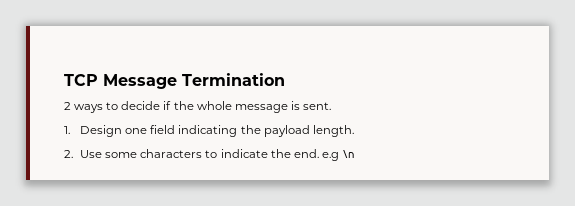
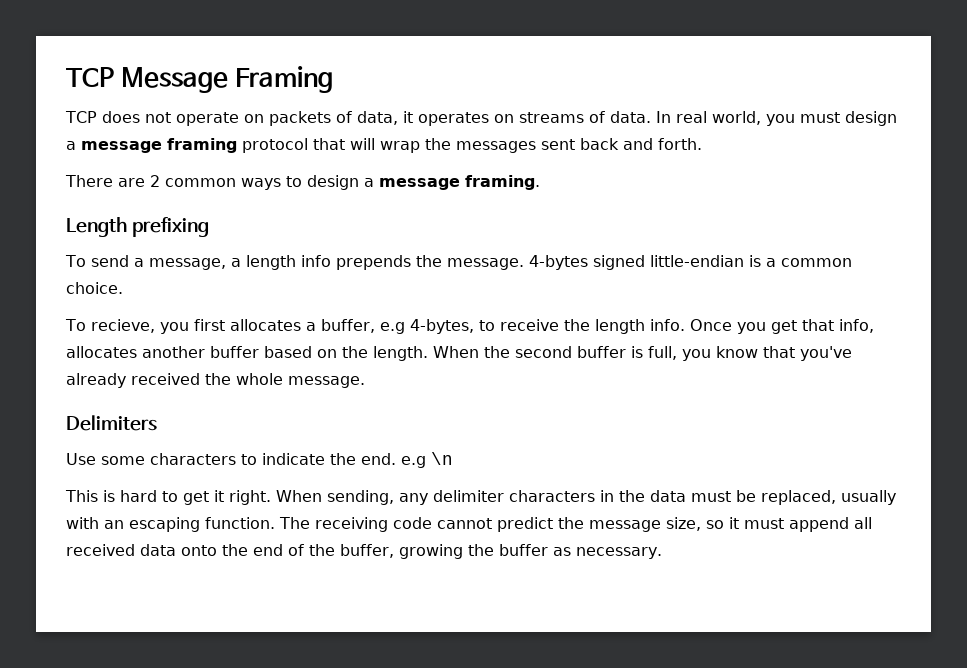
[182,73,285,86] [64,101,331,113] [64,125,354,137] [64,150,73,158] Termination // 2 ways to decide if the whole message is sent. // 1. Design one field indicating the payload length. // 2. -> [234,66,333,93] [65,111,897,126] [66,138,702,153] [65,175,540,190] [66,217,210,237] [65,255,852,270] [66,282,123,294] [65,319,874,334] [66,346,852,361] [66,373,365,388] [66,415,157,431] Framing // TCP does not operate on packets of data, it operates on streams of data. In real world, you must design a message framing protocol that will wrap the messages sent back and forth. // There are 2 common ways to design a message framing. // Length prefixing // To send a message, a length info prepends the message. 4-bytes signed little-endian is a common choice. // To recieve, you first allocates a buffer, e.g 4-bytes, to receive the length info. Once you get that info, allocates another buffer based on the length. When the second buffer is full, you know that you've already received the whole message. // Delimiters //
(355, 154) none -> [65,490,896,505] [66,517,872,532] [66,544,662,559] // This is hard to get it right. When sending, any delimiter characters in the data must be replaced, usually with an escaping function. The receiving code cannot predict the message size, so it must append all received data onto the end of the buffer, growing the buffer as necessary.

